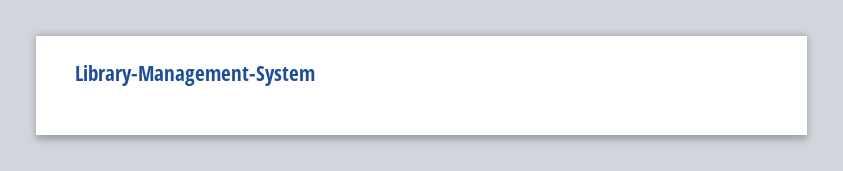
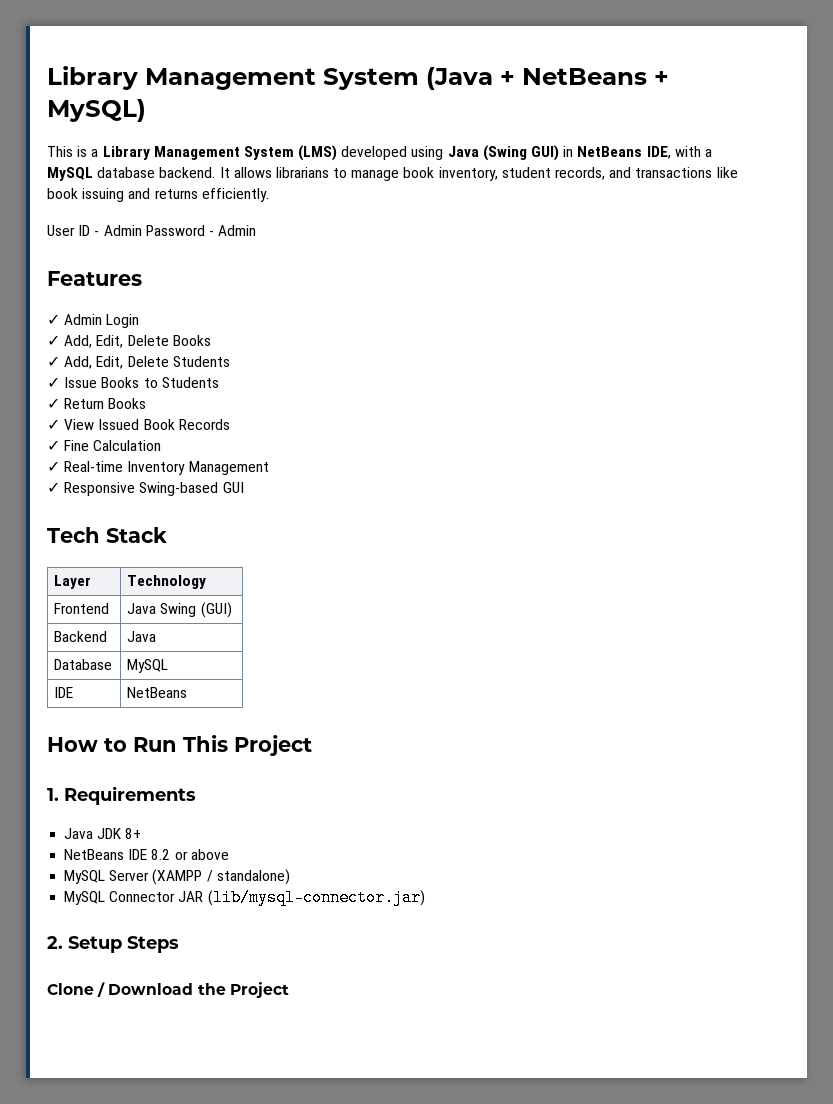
[75,65,315,86] Library-Management-System -> [47,66,669,90] [47,99,146,122] [47,145,712,161] [47,167,738,181] [47,188,269,202] [47,225,257,236] [47,271,142,286] [47,314,140,328] [47,335,211,348] [47,356,230,369] [47,377,219,388] [47,398,147,409] [47,419,230,430] [47,440,162,451] [47,461,269,475] [47,482,244,496] [47,527,167,543] [54,575,92,589] [127,575,207,589] [54,603,110,614] [127,602,232,618] [54,631,108,642] [127,631,157,642] [54,659,113,670] [127,659,169,673] [54,687,74,698] [127,687,188,698] [47,735,312,756] [47,786,196,805] [64,828,142,839] [64,849,229,860] [64,869,290,885] [64,889,425,906] [47,936,179,953] [47,982,289,998] Library Management System (Java + NetBeans + MySQL) // This is a Library Management System (LMS) developed using Java (Swing GUI) in NetBeans IDE, with a MySQL database backend. It allows librarians to manage book inventory, student records, and transactions like book issuing and returns efficiently. // User ID - Admin Password - Admin // Features // ✓ Admin Login // ✓ Add, Edit, Delete Books // ✓ Add, Edit, Delete Students // ✓ Issue Books to Students // ✓ Return Books // ✓ View Issued Book Records // ✓ Fine Calculation // ✓ Real-time Inventory Management // ✓ Responsive Swing-based GUI // Tech Stack // Layer | Technology // Frontend | Java Swing (GUI) // Backend | Java // Database | MySQL // IDE | NetBeans // How to Run This Project // 1. Requirements // Java JDK 8+ // NetBeans IDE 8.2 or above // MySQL Server (XAMPP / standalone) // MySQL Connector JAR (lib/mysql-connector.jar) // 2. Setup Steps // Clone / Download the Project

